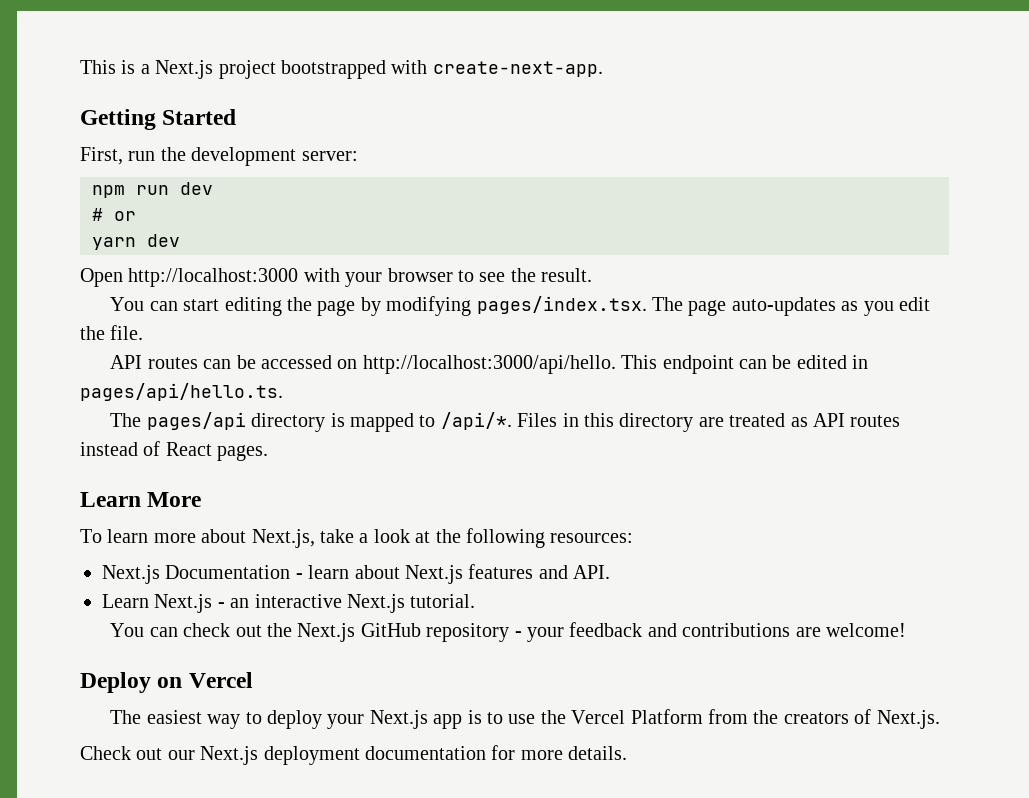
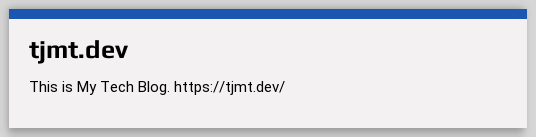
(80, 67) none -> [29,40,128,64] tjmt.dev //
[140,60,603,79] [80,109,237,130] [80,147,358,166] [92,182,213,198] [92,208,136,221] [92,234,180,250] [80,268,593,287] [110,296,930,316] [80,325,144,340] [110,355,869,374] [80,383,283,401] [110,412,901,432] [80,441,269,461] [80,492,202,507] [80,528,634,548] [102,564,611,584] [102,594,476,613] [110,622,906,642] [80,672,253,693] [110,709,940,729] [80,745,628,765] a Next.js project bootstrapped with create-next-app. // Getting Started // First, run the development server: // npm run dev // # or // yarn dev // Open http://localhost:3000 with your browser to see the result. // You can start editing the page by modifying pages/index.tsx. The page auto-updates as you edit the file. // API routes can be accessed on http://localhost:3000/api/hello. This endpoint can be edited in pages/api/hello.ts. // The pages/api directory is mapped to /api/*. Files in this directory are treated as API routes instead of React pages. // Learn More // To learn more about Next.js, take a look at the following resources: // Next.js Documentation - learn about Next.js features and API. // Learn Next.js - an interactive Next.js tutorial. // You can check out the Next.js GitHub repository - your feedback and contributions are welcome! // Deploy on Vercel // The easiest way to deploy your Next.js app is to use the Vercel Platform from the creators of Next.js. // Check out our Next.js deployment documentation for more details. -> [77,81,286,95] My Tech Blog. https://tjmt.dev/

